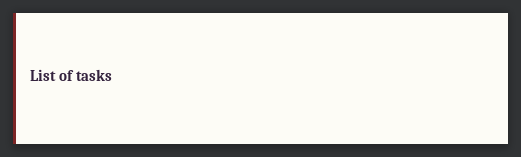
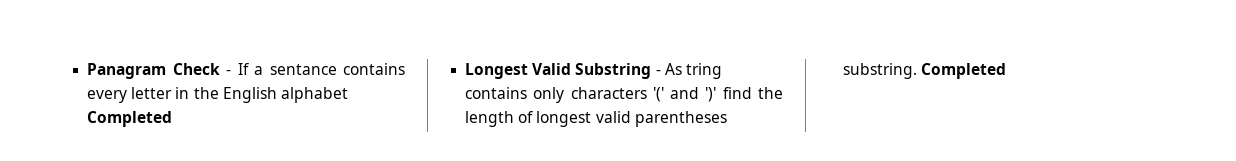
[30,69,113,81] List of tasks -> [87,63,405,79] [87,87,348,103] [87,111,173,127] [465,63,722,79] [465,87,783,103] [465,111,727,127] [843,63,1007,79] Panagram Check - If a sentance contains every letter in the English alphabet Completed // Longest Valid Substring - As tring contains only characters '(' and ')' find the length of longest valid parentheses substring. Completed

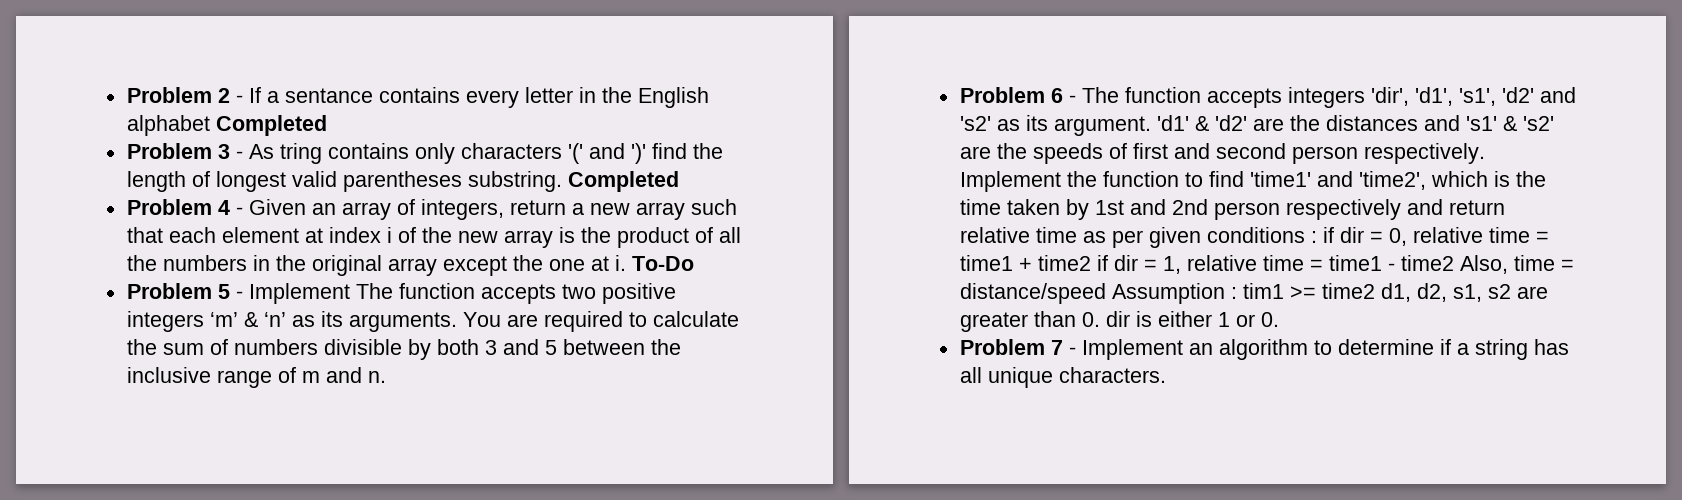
[87,63,220,79] Panagram Check -> [126,87,230,103] Problem 2
[465,63,652,79] Longest Valid Substring -> [126,143,230,159] Problem 3
(1007, 71) none -> [126,199,737,220] [126,227,741,248] [126,255,694,276] [126,283,676,304] [126,311,739,332] [126,339,681,360] [126,367,386,388] [959,87,1576,108] [959,115,1554,136] [959,143,1485,164] [959,171,1546,192] [959,199,1505,220] [959,227,1549,248] [959,255,1574,274] [959,283,1548,304] [959,311,1279,332] [959,339,1569,360] [959,367,1166,388] // Problem 4 - Given an array of integers, return a new array such that each element at index i of the new array is the product of all the numbers in the original array except the one at i. To-Do // Problem 5 - Implement The function accepts two positive integers ‘m’ & ‘n’ as its arguments. You are required to calculate the sum of numbers divisible by both 3 and 5 between the inclusive range of m and n. // Problem 6 - The function accepts integers 'dir', 'd1', 's1', 'd2' and 's2' as its argument. 'd1' & 'd2' are the distances and 's1' & 's2' are the speeds of first and second person respectively. Implement the function to find 'time1' and 'time2', which is the time taken by 1st and 2nd person respectively and return relative time as per given conditions : if dir = 0, relative time = time1 + time2 if dir = 1, relative time = time1 - time2 Also, time = distance/speed Assumption : tim1 >= time2 d1, d2, s1, s2 are greater than 0. dir is either 1 or 0. // Problem 7 - Implement an algorithm to determine if a string has all unique characters.

